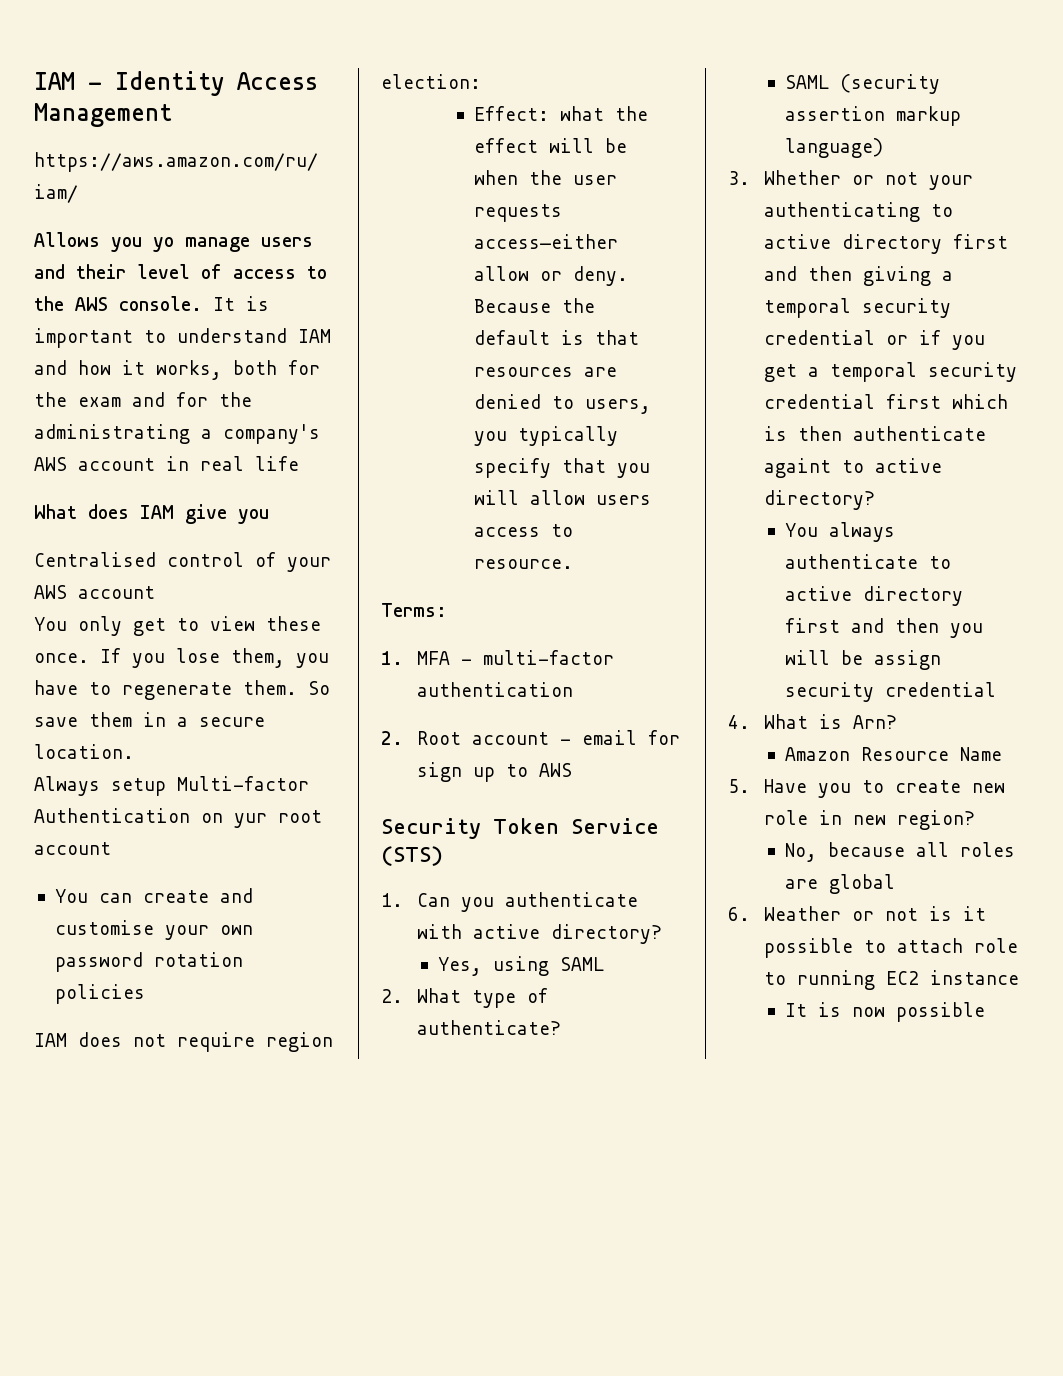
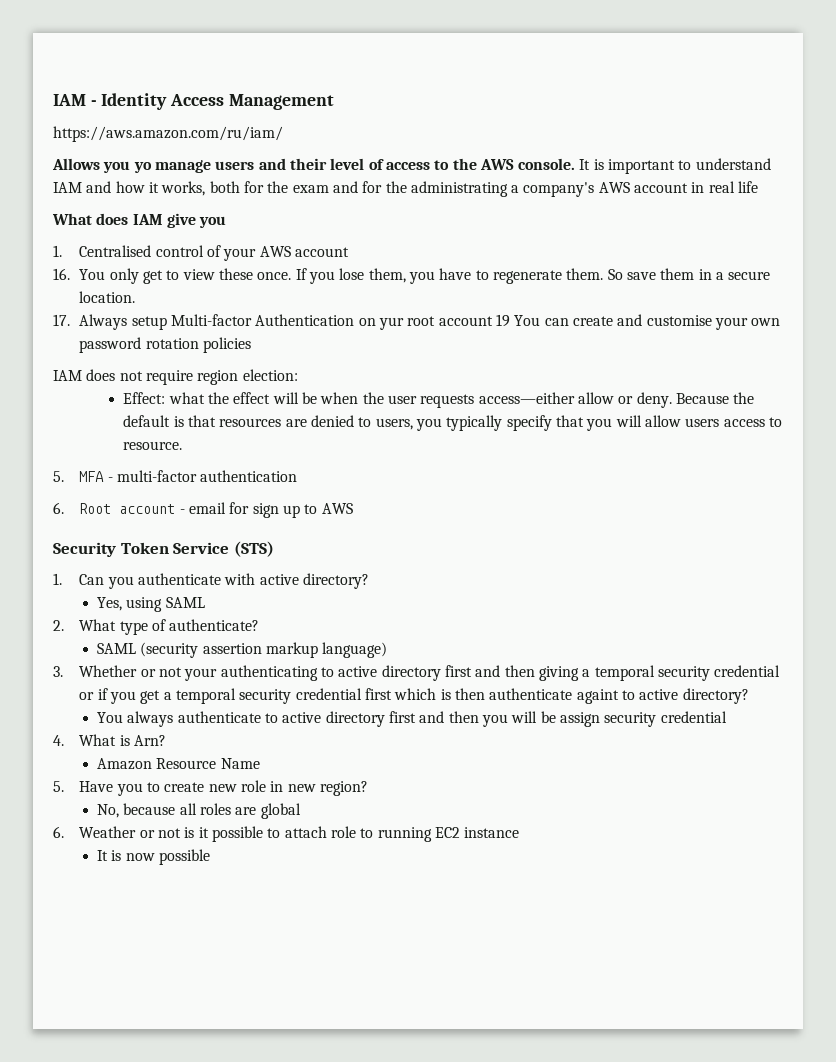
(269, 516) none -> [53,245,62,257] 1.
(155, 592) none -> [53,268,70,280] 16.
(134, 751) none -> [53,314,70,326] 17.
(111, 848) // -> [495,314,510,327] 19
[381,603,447,617] [381,651,403,665] Terms: // 1. -> [53,471,64,482] 5.
[381,731,403,745] 2. -> [53,502,64,514] 6.

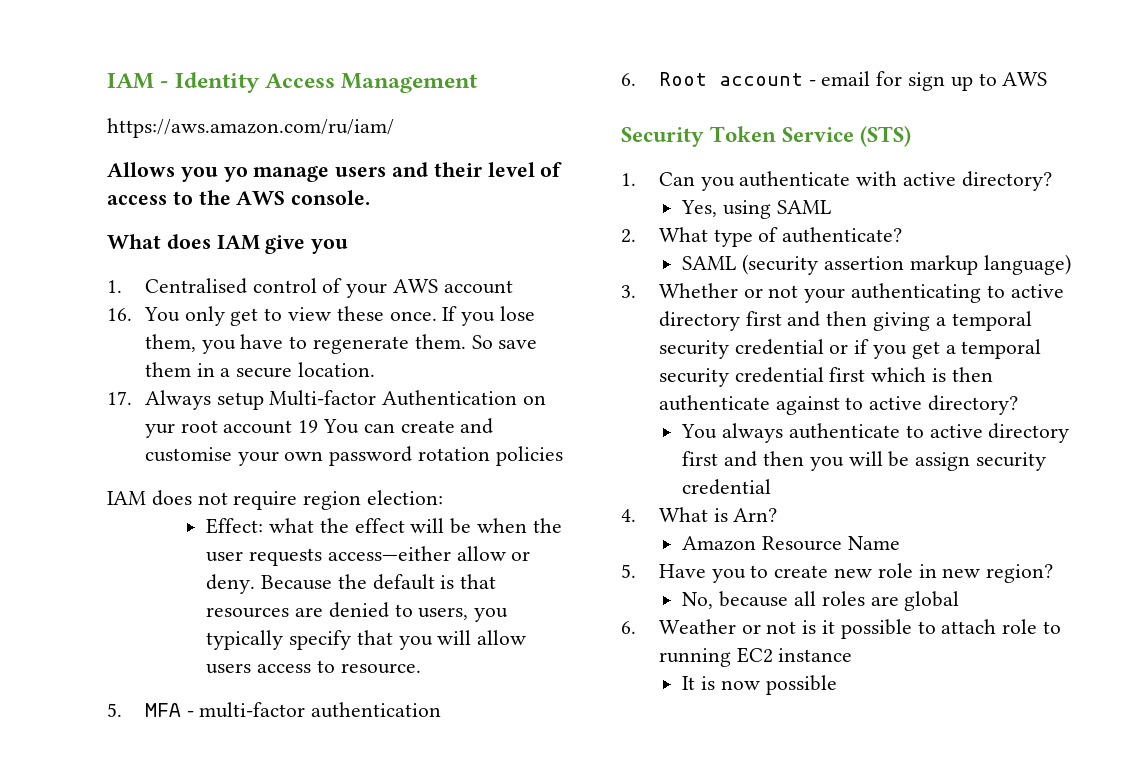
[579,158,771,174] [53,181,759,197] It is important to understand IAM and how it works, both for the exam and for the administrating a company's AWS account in real life -> (371, 197) none
[576,689,619,704] againt -> [775,396,840,415] against

